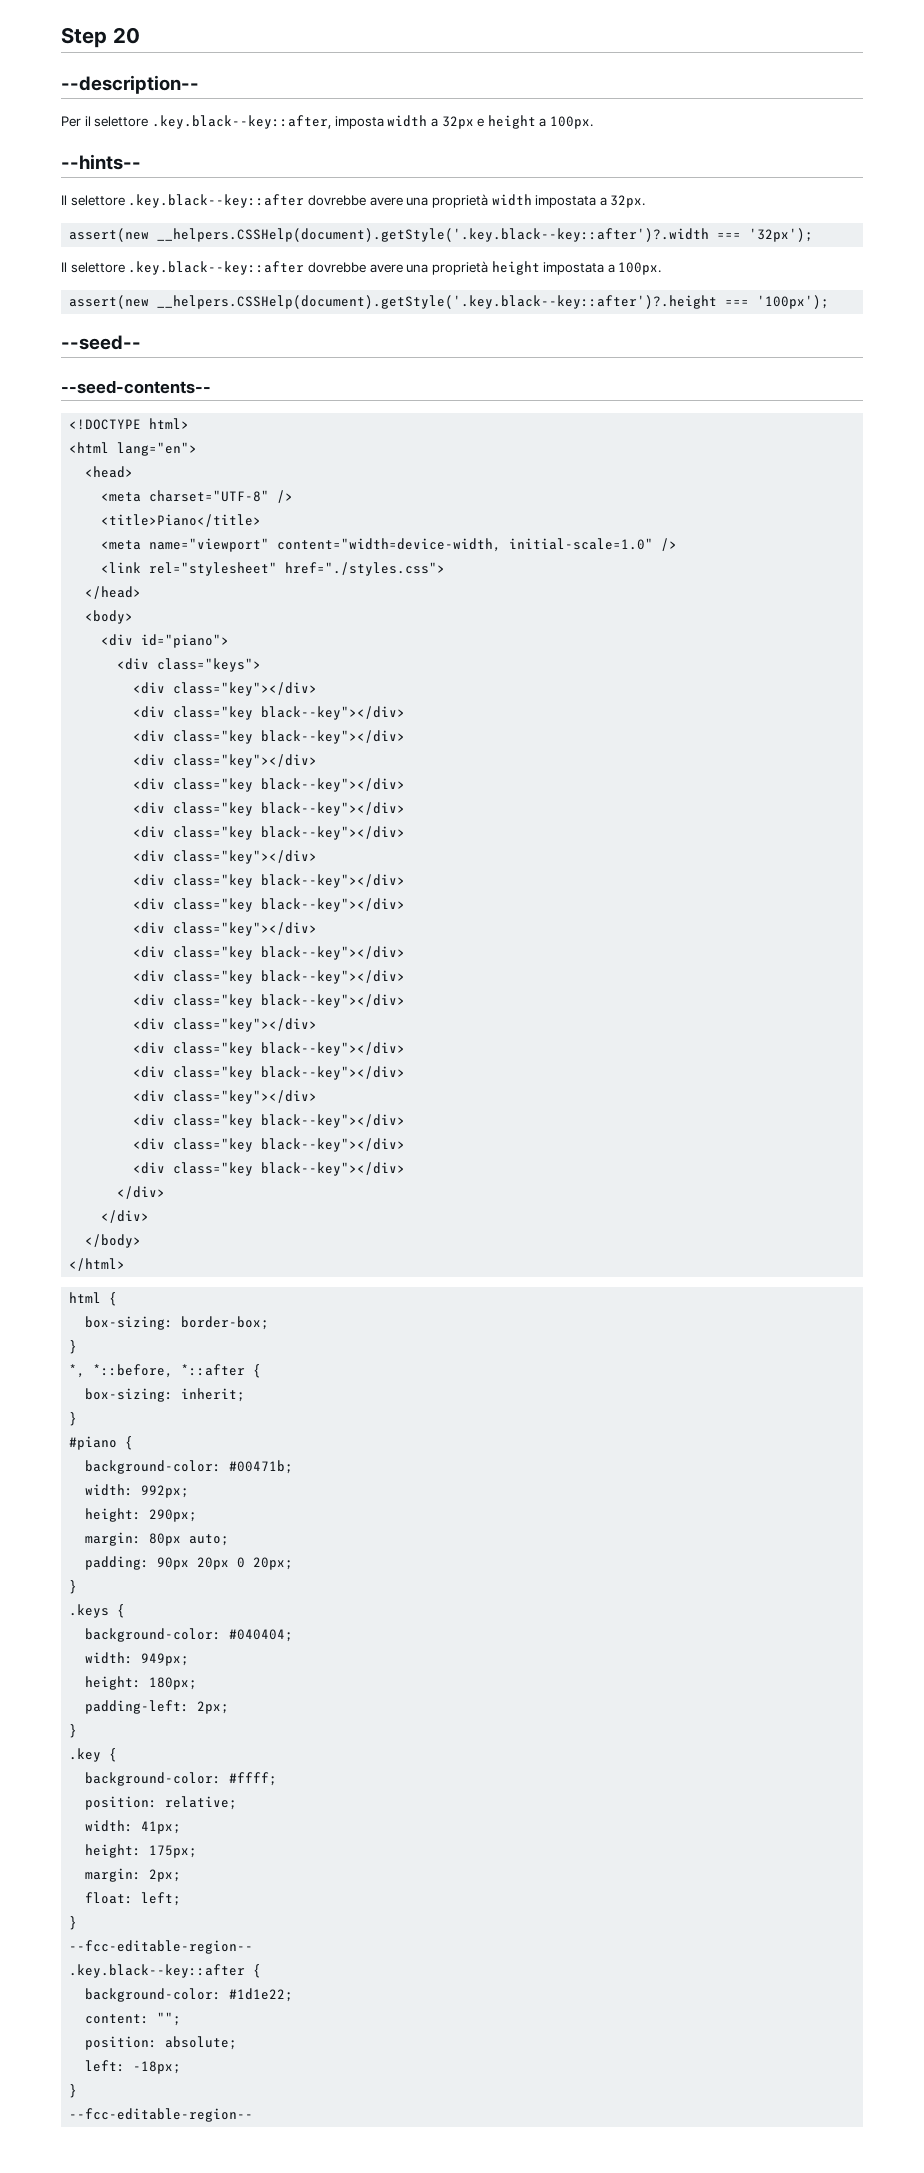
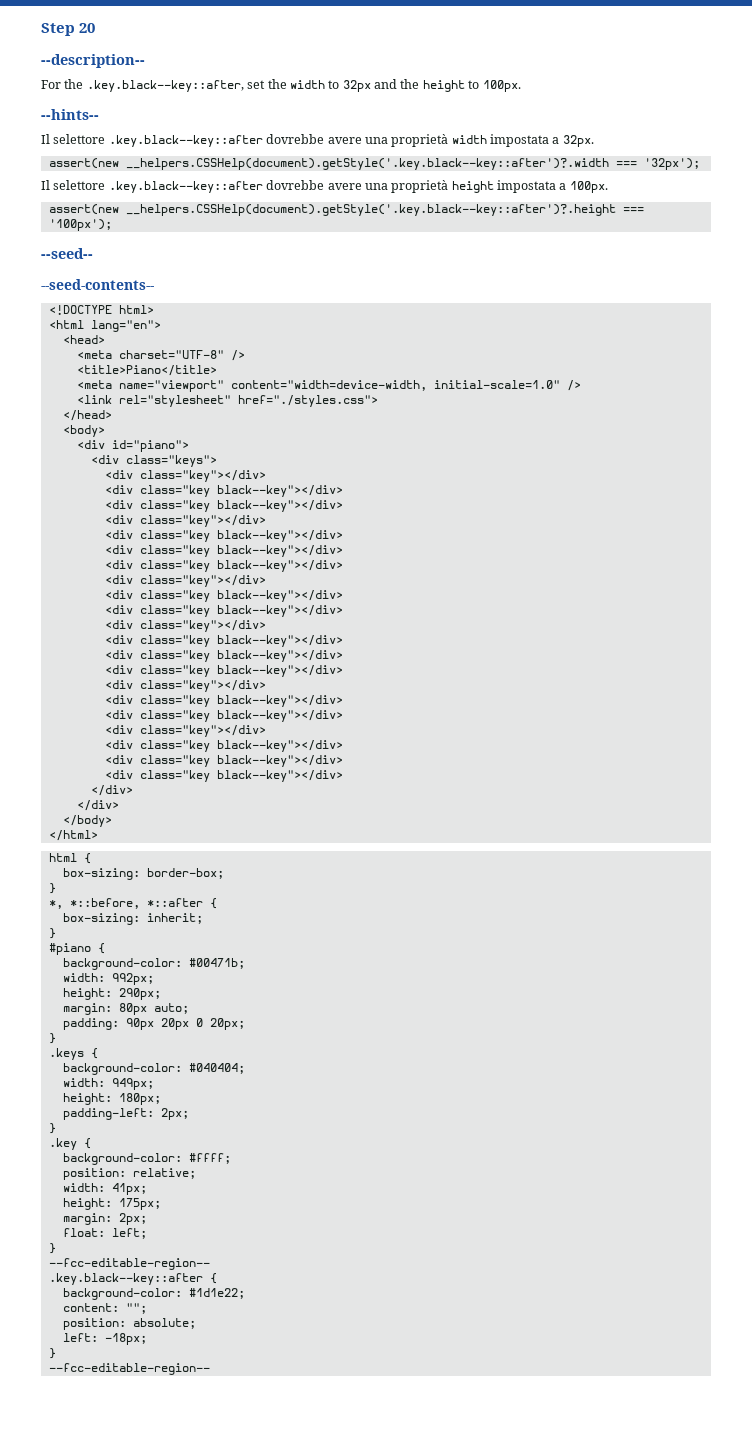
[61,115,547,129] Per il selettore .key.black--key::after, imposta width a 32px e height a -> [41,79,480,92] For the .key.black--key::after, set the width to 32px and the height to

